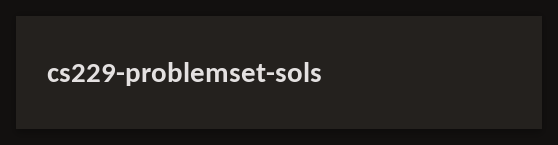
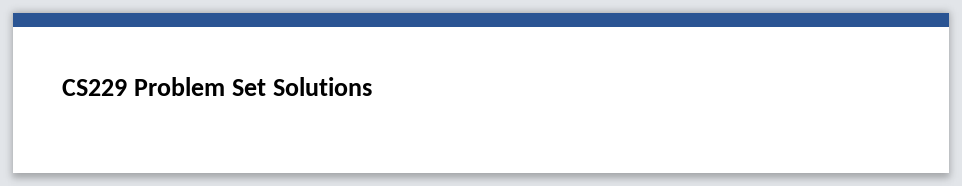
[47,62,322,86] cs229-problemset-sols -> [62,77,373,96] CS229 Problem Set Solutions

